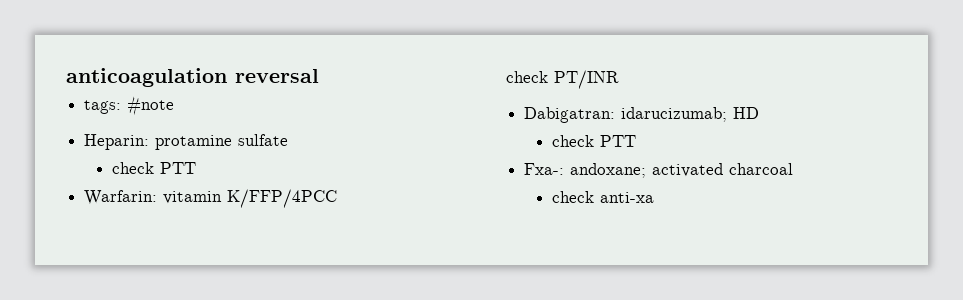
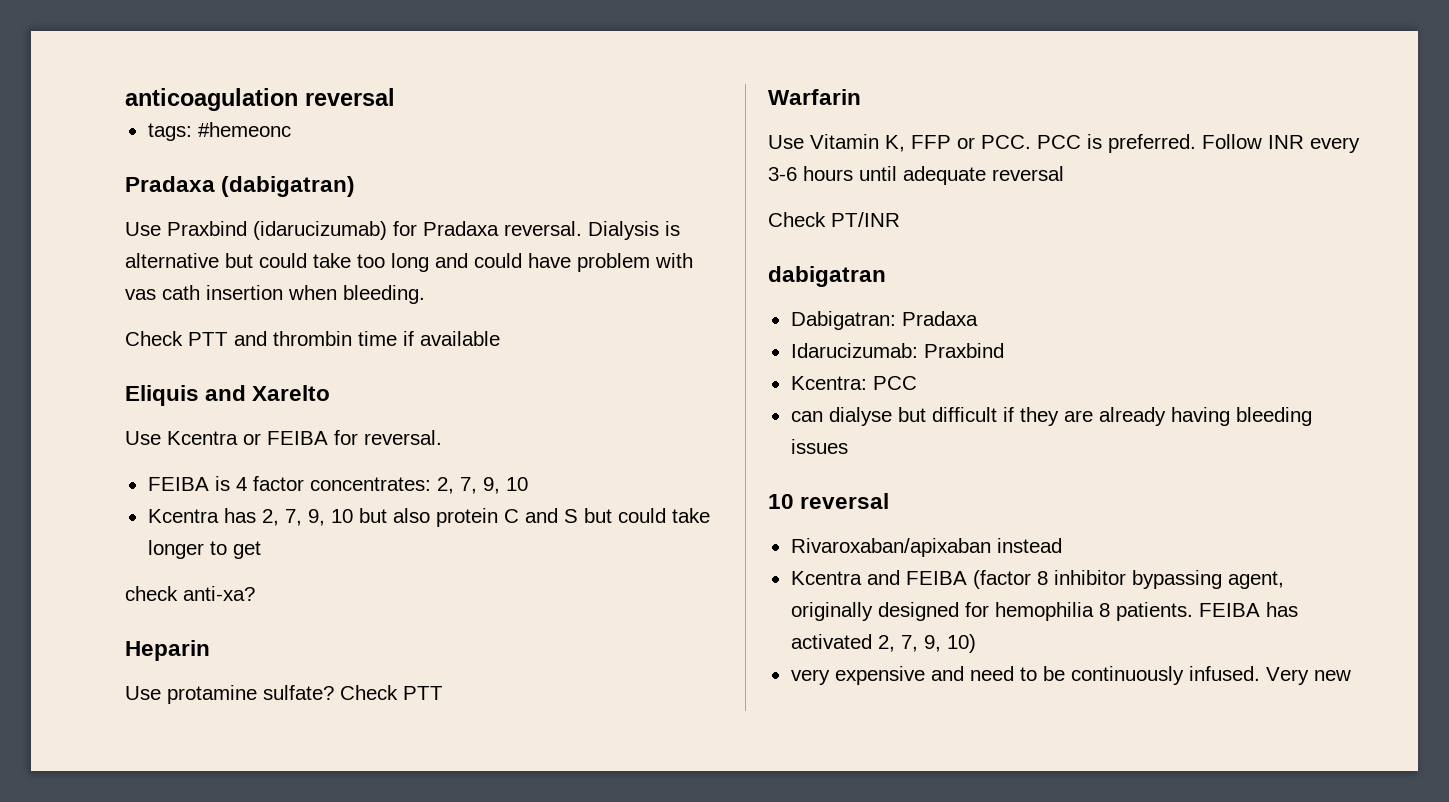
[127,96,175,116] [84,134,289,150] [111,162,196,174] [84,189,338,208] [506,71,548,83] #note // Heparin: protamine sulfate // check PTT // Warfarin: vitamin K/FFP/4PCC // check -> [197,122,291,137] [125,176,356,197] [125,221,680,240] [125,253,693,272] [125,285,425,304] [125,331,500,346] [125,385,331,406] [125,430,442,445] [147,476,528,494] [147,508,710,527] [147,540,261,559] [125,586,255,601] [125,640,210,661] [125,685,443,704] [768,89,861,105] [768,134,1360,153] [768,166,1064,185] [768,212,826,227] #hemeonc // Pradaxa (dabigatran) // Use Praxbind (idarucizumab) for Pradaxa reversal. Dialysis is alternative but could take too long and could have problem with vas cath insertion when bleeding. // Check PTT and thrombin time if available // Eliquis and Xarelto // Use Kcentra or FEIBA for reversal. // FEIBA is 4 factor concentrates: 2, 7, 9, 10 // Kcentra has 2, 7, 9, 10 but also protein C and S but could take longer to get // check anti-xa? // Heparin // Use protamine sulfate? Check PTT // Warfarin // Use Vitamin K, FFP or PCC. PCC is preferred. Follow INR every 3-6 hours until adequate reversal // Check
(619, 79) none -> [768,266,886,287] // dabigatran
[621,107,760,122] [551,135,636,147] [524,163,794,178] [551,191,654,203] idarucizumab; HD // check PTT // Fxa-: andoxane; activated charcoal // check anti-xa -> [901,311,978,326] [790,343,1004,358] [790,376,917,390] [790,407,1312,426] [790,439,848,454] [768,493,890,509] [790,538,1062,557] [790,570,1284,589] [790,602,1298,621] [790,634,976,653] [790,666,1351,685] Pradaxa // Idarucizumab: Praxbind // Kcentra: PCC // can dialyse but difficult if they are already having bleeding issues // 10 reversal // Rivaroxaban/apixaban instead // Kcentra and FEIBA (factor 8 inhibitor bypassing agent, originally designed for hemophilia 8 patients. FEIBA has activated 2, 7, 9, 10) // very expensive and need to be continuously infused. Very new

